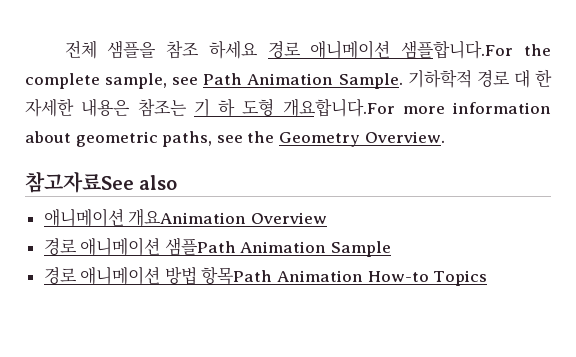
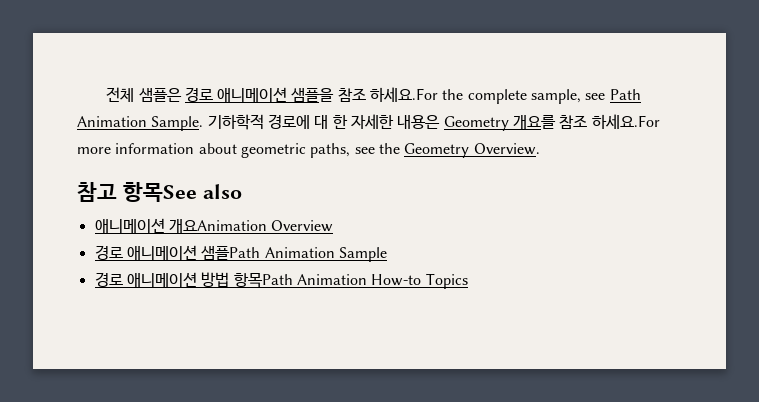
[107,40,514,59] 샘플을 참조 하세요 경로 애니메이션 샘플합니다.For -> [138,87,439,102] 샘플은 경로 애니메이션 샘플을 참조 하세요.For
[476,70,510,87] 경로 -> [267,114,310,129] 경로에
[137,98,395,117] 참조는 기 하 도형 개요합니다.For -> [443,114,660,131] Geometry 개요를 참조 하세요.For
[25,171,134,193] 참고자료See -> [77,182,197,202] 참고 항목See

